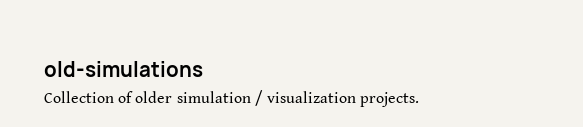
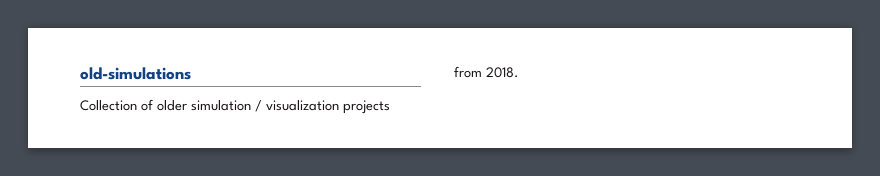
[360,92,420,107] projects. -> [343,100,390,114] [454,66,519,78] projects from 2018.

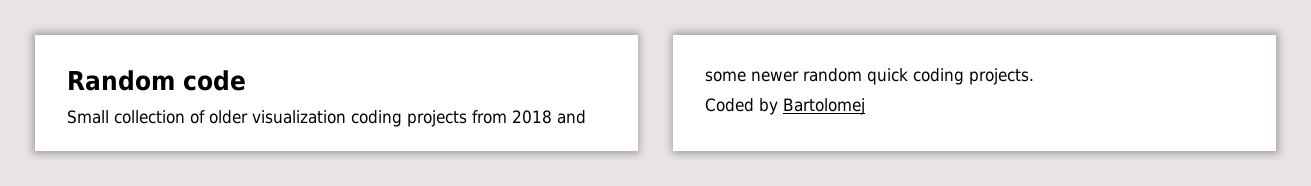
[80,67,191,80] [80,99,390,114] [454,66,519,78] old-simulations // Collection of older simulation / visualization projects from 2018. -> [67,70,246,91] [67,110,586,127] [705,68,1034,85] [705,98,865,115] Random code // Small collection of older visualization coding projects from 2018 and some newer random quick coding projects. // Coded by Bartolomej

